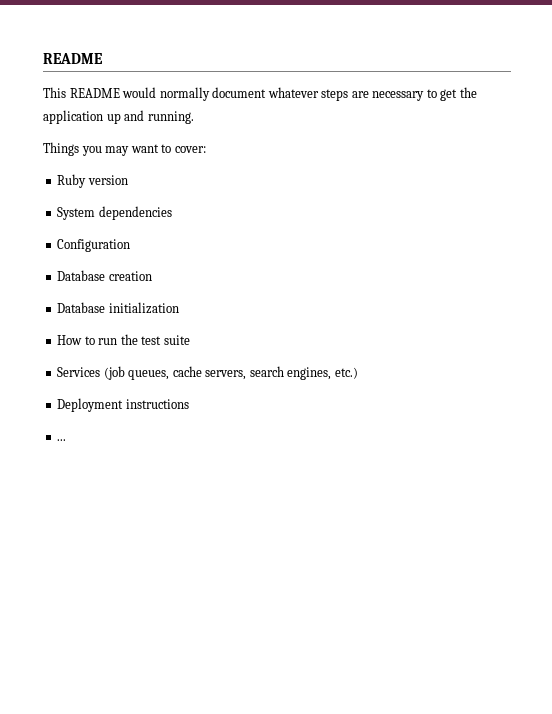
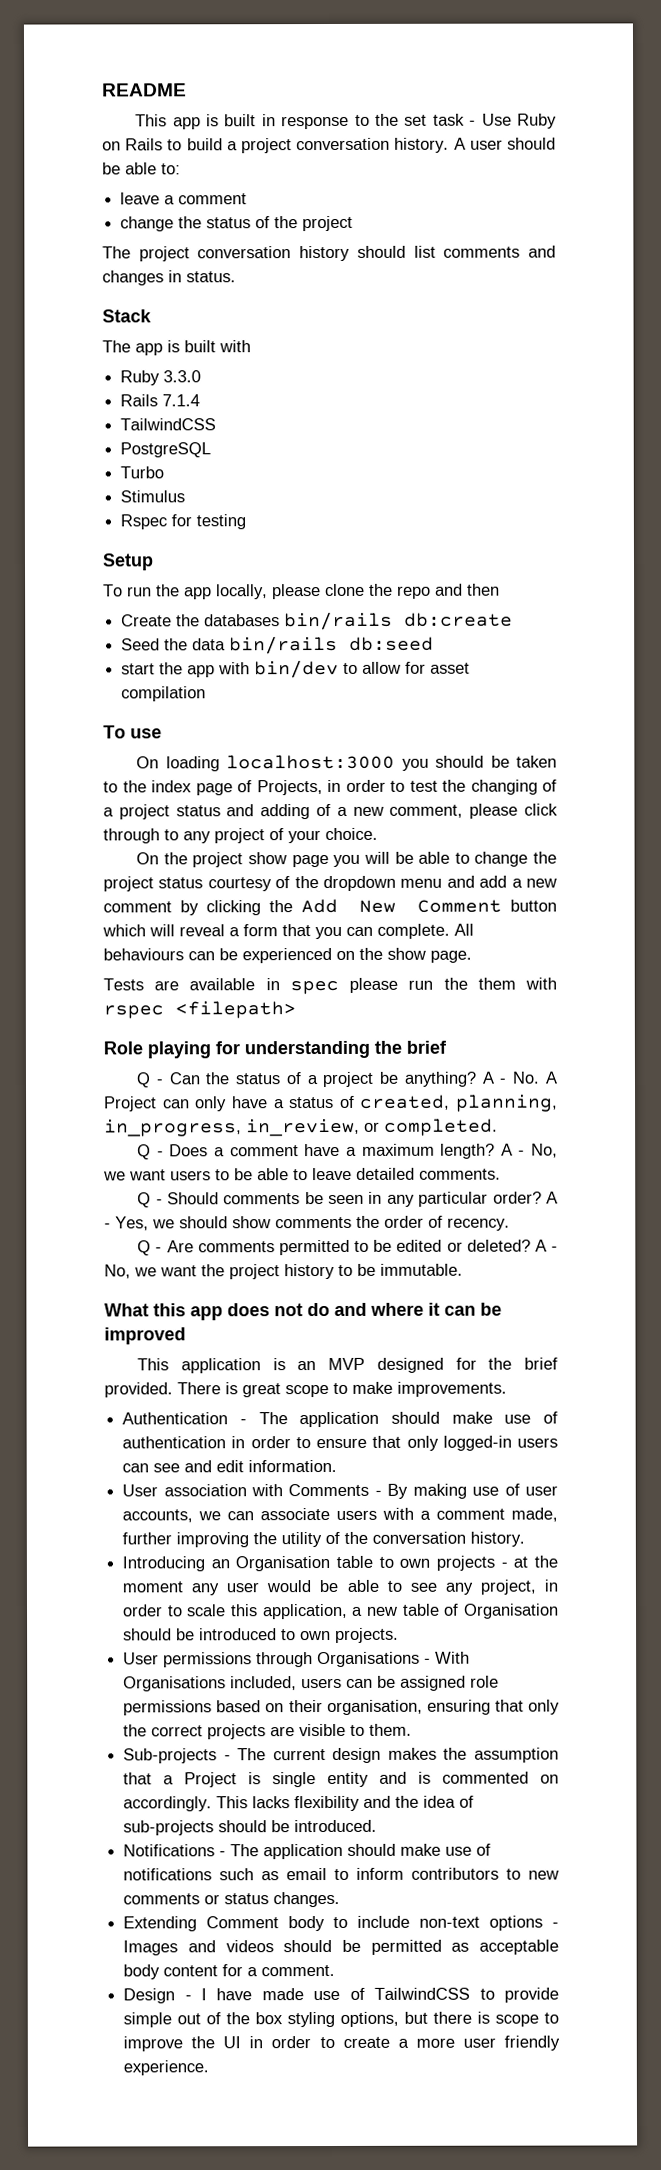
[69,87,477,101] [43,110,194,124] [43,142,206,156] [57,174,128,188] [57,206,172,220] [57,239,131,252] [57,270,152,281] [57,302,179,314] [57,334,190,345] [57,366,358,380] [57,398,189,412] [57,439,67,441] README would normally document whatever steps are necessary to get the application up and running. // Things you may want to cover: // Ruby version // System dependencies // Configuration // Database creation // Database initialization // How to run the test suite // Services (job queues, cache servers, search engines, etc.) // Deployment instructions // ... -> [172,113,558,130] [102,137,556,154] [102,162,181,175] [120,192,248,205] [120,215,354,232] [102,245,556,262] [102,270,236,286] [102,309,152,323] [102,340,251,356] [120,370,202,386] [120,394,201,407] [120,418,217,431] [120,442,212,458] [120,466,165,479] [120,490,186,503] [120,514,247,530] [102,553,154,571] [103,583,500,600] [121,611,514,631] [121,635,435,655] [121,659,471,679] [121,686,207,702] [103,725,162,739] [136,754,557,772] [103,779,557,796] [103,803,558,820] [103,827,378,844] [136,851,558,868] [103,875,557,892] [103,898,557,916] [102,923,474,940] [103,947,472,964] [103,977,557,995] [103,1001,296,1019] [103,1040,447,1059] [136,1071,557,1088] [104,1094,558,1112] [104,1118,498,1137] [137,1143,559,1160] [103,1167,501,1181] [137,1191,558,1208] [104,1215,510,1231] [137,1239,558,1256] [104,1263,463,1280] [104,1302,502,1321] [104,1327,186,1345] [137,1357,559,1374] [104,1381,507,1398] [122,1411,558,1428] [122,1435,558,1451] [122,1459,338,1473] [122,1483,559,1499] [122,1507,558,1523] [122,1531,526,1548] [122,1555,558,1572] [122,1579,558,1596] [122,1603,559,1620] [123,1627,400,1643] [123,1651,471,1668] [123,1675,500,1692] [123,1699,560,1716] [123,1723,413,1740] [123,1747,559,1764] [123,1771,560,1788] [123,1795,475,1812] [123,1819,378,1836] [123,1843,492,1860] [123,1867,559,1881] [123,1891,341,1908] [123,1915,559,1932] [123,1939,559,1956] [123,1964,336,1980] [123,1987,560,2004] [123,2011,560,2028] [123,2035,560,2052] [123,2060,210,2076] app is built in response to the set task - Use Ruby on Rails to build a project conversation history. A user should be able to: // leave a comment // change the status of the project // The project conversation history should list comments and changes in status. // Stack // The app is built with // Ruby 3.3.0 // Rails 7.1.4 // TailwindCSS // PostgreSQL // Turbo // Stimulus // Rspec for testing // Setup // To run the app locally, please clone the repo and then // Create the databases bin/rails db:create // Seed the data bin/rails db:seed // start the app with bin/dev to allow for asset compilation // To use // On loading localhost:3000 you should be taken to the index page of Projects, in order to test the changing of a project status and adding of a new comment, please click through to any project of your choice. // On the project show page you will be able to change the project status courtesy of the dropdown menu and add a new comment by clicking the Add New Comment button which will reveal a form that you can complete. All behaviours can be experienced on the show page. // Tests are available in spec please run the them with rspec <filepath> // Role playing for understanding the brief // Q - Can the status of a project be anything? A - No. A Project can only have a status of created, planning, in_progress, in_review, or completed. // Q - Does a comment have a maximum length? A - No, we want users to be able to leave detailed comments. // Q - Should comments be seen in any particular order? A - Yes, we should show comments the order of recency. // Q - Are comments permitted to be edited or deleted? A - No, we want the project history to be immutable. // What this app does not do and where it can be improved // This application is an MVP designed for the brief provided. There is great scope to make improvements. // Authentication - The application should make use of authentication in order to ensure that only logged-in users can see and edit information. // User association with Comments - By making use of user accounts, we can associate users with a comment made, further improving the utility of the conversation history. // Introducing an Organisation table to own projects - at the moment any user would be able to see any project, in order to scale this application, a new table of Organisation should be introduced to own projects. // User permissions through Organisations - With Organisations included, users can be assigned role permissions based on their organisation, ensuring that only the correct projects are visible to them. // Sub-projects - The current design makes the assumption that a Project is single entity and is commented on accordingly. This lacks flexibility and the idea of sub-projects should be introduced. // Notifications - The application should make use of notifications such as email to inform contributors to new comments or status changes. // Extending Comment body to include non-text options - Images and videos should be permitted as acceptable body content for a comment. // Design - I have made use of TailwindCSS to provide simple out of the box styling options, but there is scope to improve the UI in order to create a more user friendly experience.

